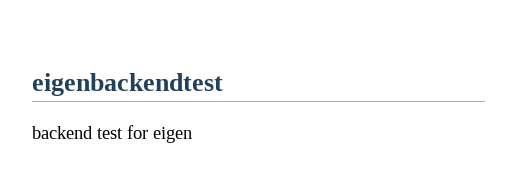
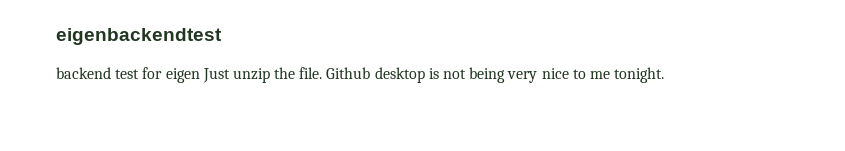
(192, 135) none -> [202,67,665,83] Just unzip the file. Github desktop is not being very nice to me tonight.

